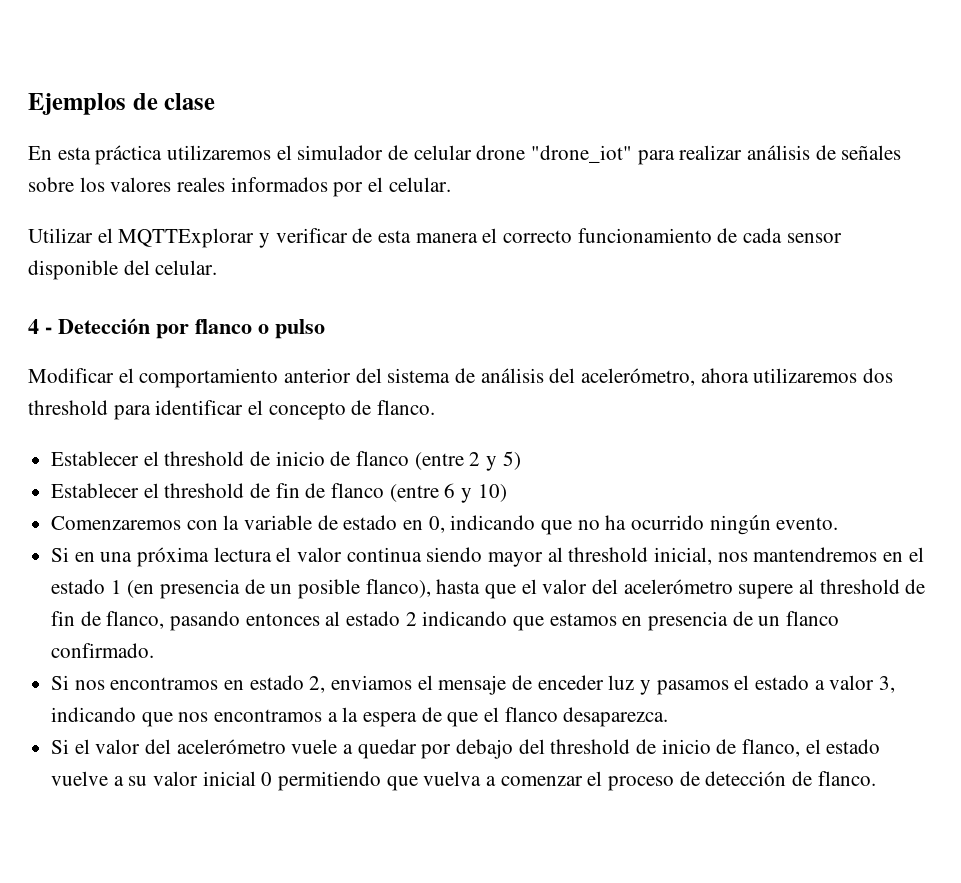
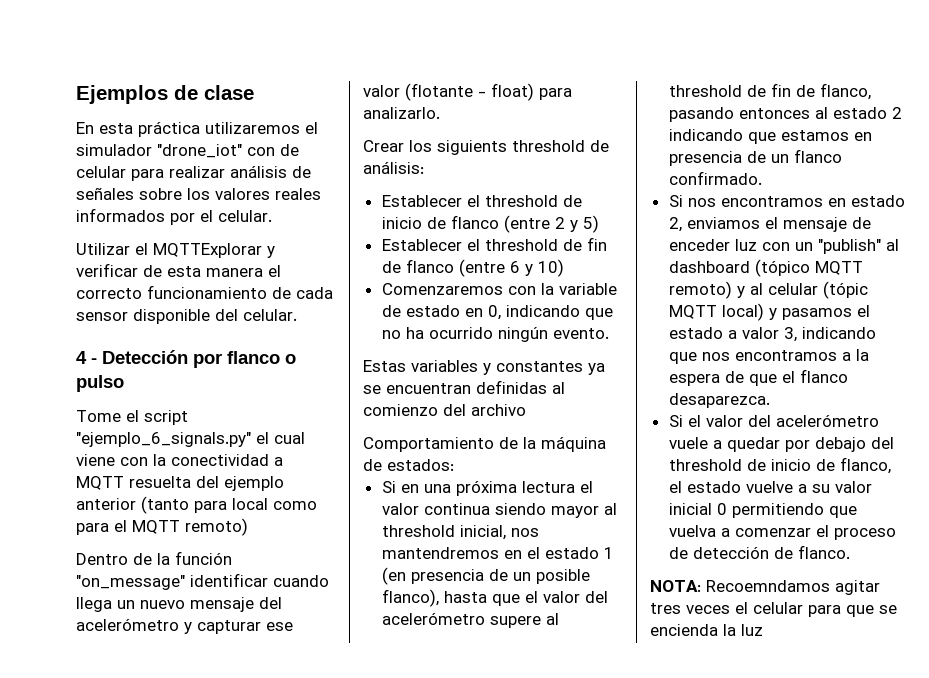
[388,145,633,163] de celular drone "drone_iot" -> [157,144,299,158] [76,166,126,178] "drone_iot" con de celular
[28,368,894,388] [28,400,436,420] Modificar el comportamiento anterior del sistema de análisis del acelerómetro, ahora utilizaremos dos threshold para identificar el concepto de flanco. -> [76,410,188,425] [76,432,305,447] [76,454,283,466] [76,476,284,491] [76,496,317,514] [76,518,248,536] [76,551,232,565] [76,573,329,590] [76,597,282,612] [76,618,293,634] [363,83,572,101] [363,107,440,119] [363,140,609,155] [363,161,424,174] Tome el script "ejemplo_6_signals.py" el cual viene con la conectividad a MQTT resuelta del ejemplo anterior (tanto para local como para el MQTT remoto) // Dentro de la función "on_message" identificar cuando llega un nuevo mensaje del acelerómetro y capturar ese valor (flotante - float) para analizarlo. // Crear los siguients threshold de análisis:
(839, 523) none -> [363,360,605,375] [363,380,565,394] [363,404,526,416] [363,436,606,452] [363,459,454,471] // Estas variables y constantes ya se encuentran definidas al comienzo del archivo // Comportamiento de la máquina de estados:
(635, 682) none -> [761,239,899,254] [668,259,863,277] [668,281,868,299] [668,303,764,321] con un "publish" al dashboard (tópico MQTT remoto) y al celular (tópic MQTT local)
(876, 778) none -> [650,580,880,595] [650,602,897,617] [650,624,763,636] // NOTA: Recoemndamos agitar tres veces el celular para que se encienda la luz

